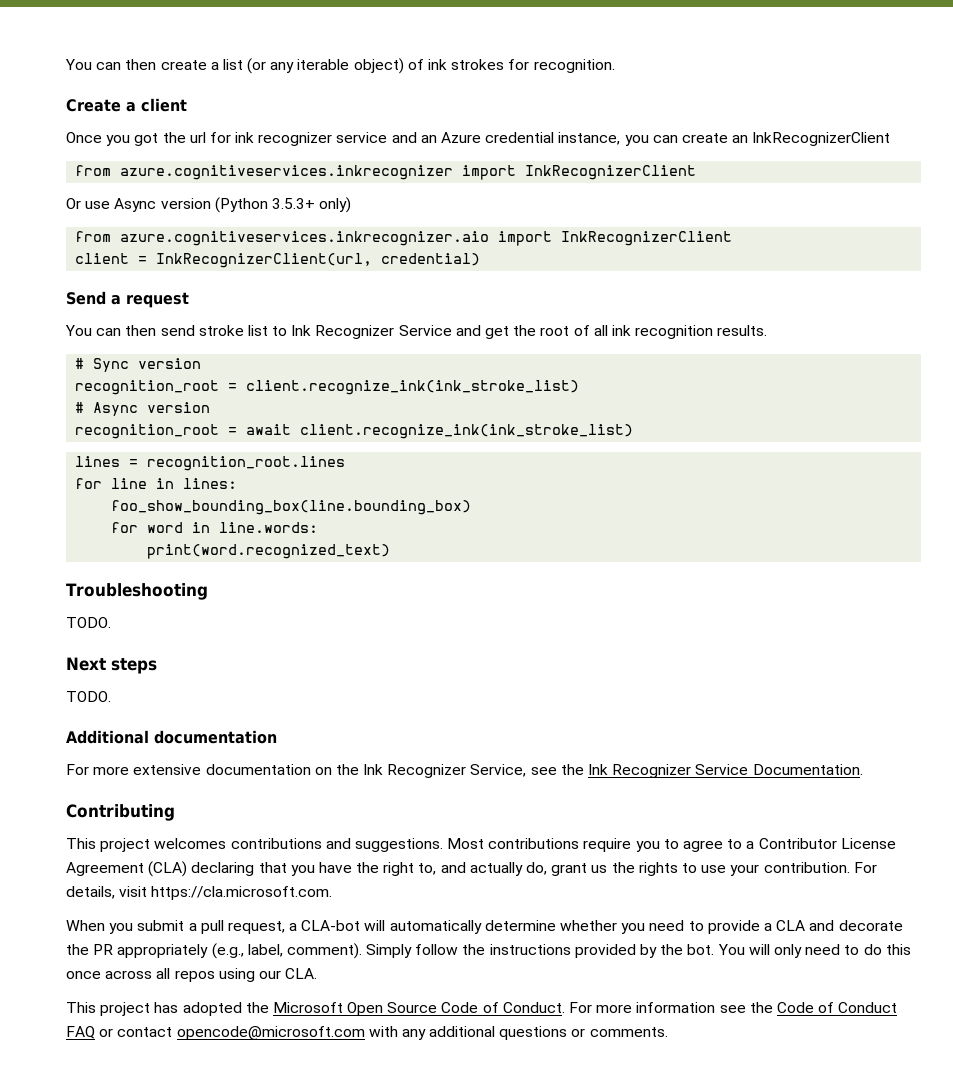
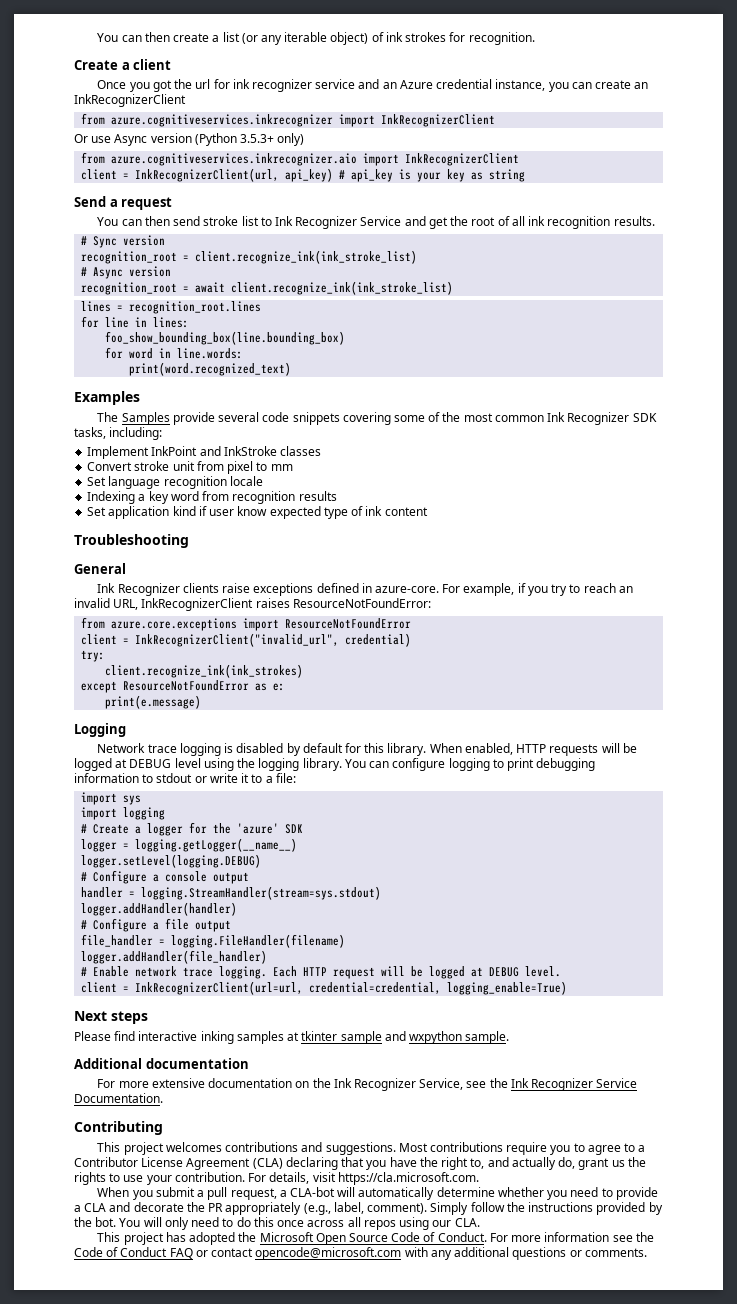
[381,253,481,266] credential) -> [285,168,526,182] api_key) # api_key is your key as string
[66,583,208,600] [66,617,111,628] [66,657,157,674] [66,691,111,702] Troubleshooting // TODO. // Next steps // TODO. -> [74,391,140,405] [97,412,657,425] [74,427,163,440] [87,446,322,459] [87,461,293,474] [87,476,263,489] [87,491,337,504] [87,506,428,519] [74,534,189,548] [74,563,126,574] [97,583,633,596] [74,598,431,611] [81,617,412,631] [81,633,412,647] [81,650,106,662] [105,664,304,678] [81,680,286,693] [105,695,202,709] [74,723,126,737] [97,743,637,756] [74,758,596,771] [74,773,296,783] [81,792,142,805] [81,807,166,820] [81,822,304,836] [81,838,298,852] [81,854,262,868] [81,870,250,884] [81,886,382,900] [81,902,238,916] [81,918,232,932] [81,934,346,948] [81,950,268,964] [81,966,562,979] [81,981,568,995] [74,1011,148,1024] [74,1031,510,1044] Examples // The Samples provide several code snippets covering some of the most common Ink Recognizer SDK tasks, including: // Implement InkPoint and InkStroke classes // Convert stroke unit from pixel to mm // Set language recognition locale // Indexing a key word from recognition results // Set application kind if user know expected type of ink content // Troubleshooting // General // Ink Recognizer clients raise exceptions defined in azure-core. For example, if you try to reach an invalid URL, InkRecognizerClient raises ResourceNotFoundError: // from azure.core.exceptions import ResourceNotFoundError // client = InkRecognizerClient("invalid_url", credential) // try: // client.recognize_ink(ink_strokes) // except ResourceNotFoundError as e: // print(e.message) // Logging // Network trace logging is disabled by default for this library. When enabled, HTTP requests will be logged at DEBUG level using the logging library. You can configure logging to print debugging information to stdout or write it to a file: // import sys // import logging // # Create a logger for the 'azure' SDK // logger = logging.getLogger(__name__) // logger.setLevel(logging.DEBUG) // # Configure a console output // handler = logging.StreamHandler(stream=sys.stdout) // logger.addHandler(handler) // # Configure a file output // file_handler = logging.FileHandler(filename) // logger.addHandler(file_handler) // # Enable network trace logging. Each HTTP request will be logged at DEBUG level. // client = InkRecognizerClient(url=url, credential=credential, logging_enable=True) // Next steps // Please find interactive inking samples at tkinter sample and wxpython sample.

